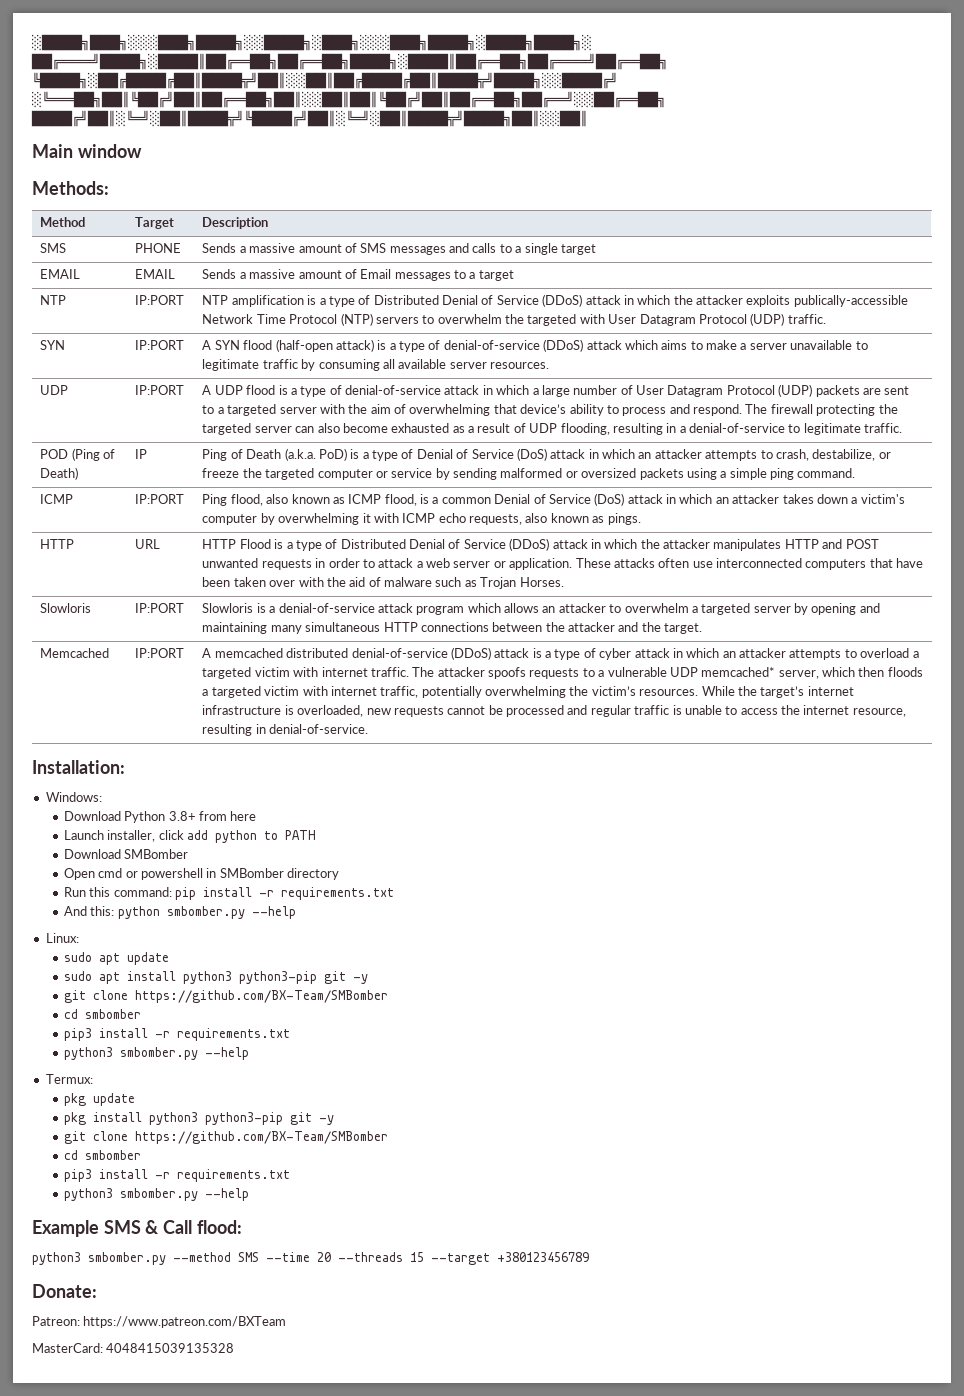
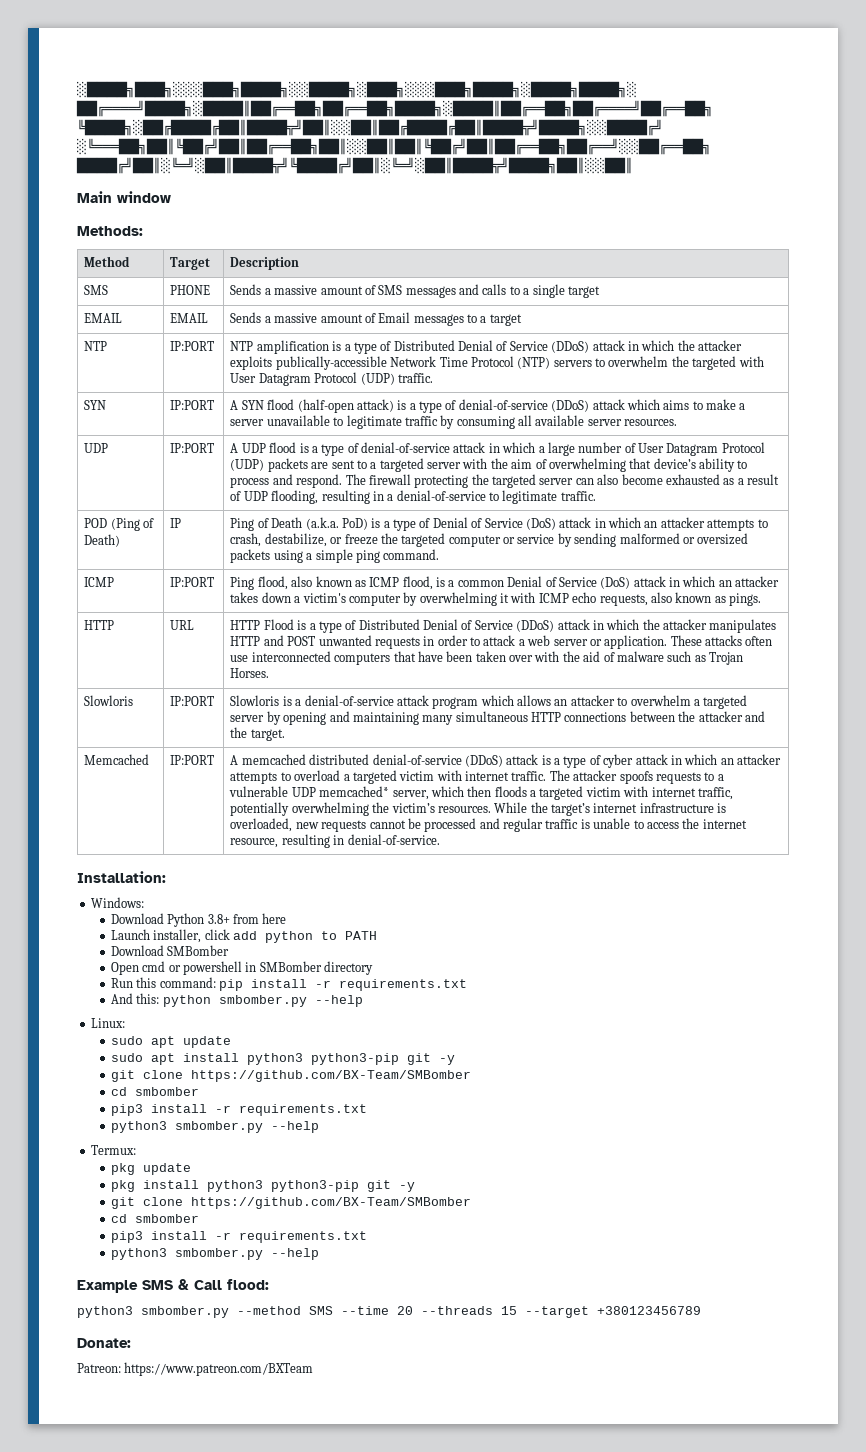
[32,1343,235,1353] // MasterCard: 4048415039135328 -> (314, 1369) none

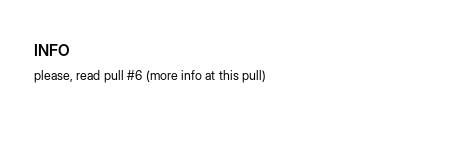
[77,81,637,98] [76,100,713,117] [77,119,663,136] [77,138,711,155] [76,157,633,174] [77,191,171,203] [77,226,143,236] [84,256,131,267] [170,257,211,270] [230,257,300,270] [84,285,109,295] [170,285,211,295] [230,284,600,298] [84,313,123,323] [170,313,209,323] [230,312,522,326] [84,341,108,351] [170,341,215,351] [230,340,743,354] [230,356,764,370] [230,372,433,386] [84,400,107,410] [170,400,215,410] [230,399,746,413] [230,415,678,429] [84,443,109,453] [170,443,215,453] [230,442,765,456] [230,458,748,472] [230,474,780,488] [230,490,596,504] [84,518,155,531] [84,534,121,547] [170,518,182,528] [230,517,768,531] [230,533,749,547] [230,549,440,563] [84,577,115,587] [170,577,215,587] [230,576,780,590] [230,592,762,606] [84,620,115,630] [170,620,195,630] [230,619,777,633] [230,635,773,649] [230,651,744,665] [230,668,270,678] [84,695,134,706] [170,696,215,706] [230,695,748,709] [230,711,765,725] [230,727,285,741] [84,754,150,765] [170,755,215,765] [230,754,782,768] [230,770,724,784] [229,786,733,800] [230,802,727,816] [230,818,747,832] [230,834,440,848] [77,871,166,883] [90,897,144,908] [110,913,287,927] [110,929,378,943] [110,945,230,956] [110,961,374,975] [110,977,468,991] [110,993,363,1007] [90,1018,125,1028] [110,1036,231,1048] [110,1053,455,1065] [110,1070,471,1082] [110,1087,199,1096] [110,1104,367,1116] [110,1121,319,1133] [90,1145,136,1155] [110,1163,191,1175] [110,1180,415,1192] [110,1197,471,1209] [110,1214,199,1223] [110,1231,367,1243] [110,1248,319,1260] [77,1279,269,1293] [77,1306,701,1318] [77,1338,131,1348] [77,1362,314,1376] ░████╗███╗░░░███╗████╗░░████╗░███╗░░░███╗████╗░████╗████╗░ ██╔════╝████╗░████║██╔══██╗██╔══██╗████╗░████║██╔══██╗██╔════╝██╔══██╗ ╚████╗░██╔████╔██║████╦╝██║░░██║██╔████╔██║████╦╝████╗░░████╔╝ ░╚═══██╗██║╚██╔╝██║██╔══██╗██║░░██║██║╚██╔╝██║██╔══██╗██╔══╝░░██╔══██╗ ████╔╝██║░╚═╝░██║████╦╝╚████╔╝██║░╚═╝░██║████╦╝████╗██║░░██║ // Main window // Methods: // Method | Target | Description // SMS | PHONE | Sends a massive amount of SMS messages and calls to a single target // EMAIL | EMAIL | Sends a massive amount of Email messages to a target // NTP | IP:PORT | NTP amplification is a type of Distributed Denial of Service (DDoS) attack in which the attacker exploits publically-accessible Network Time Protocol (NTP) servers to overwhelm the targeted with User Datagram Protocol (UDP) traffic. // SYN | IP:PORT | A SYN flood (half-open attack) is a type of denial-of-service (DDoS) attack which aims to make a server unavailable to legitimate traffic by consuming all available server resources. // UDP | IP:PORT | A UDP flood is a type of denial-of-service attack in which a large number of User Datagram Protocol (UDP) packets are sent to a targeted server with the aim of overwhelming that device’s ability to process and respond. The firewall protecting the targeted server can also become exhausted as a result of UDP flooding, resulting in a denial-of-service to legitimate traffic. // POD (Ping of Death) | IP | Ping of Death (a.k.a. PoD) is a type of Denial of Service (DoS) attack in which an attacker attempts to crash, destabilize, or freeze the targeted computer or service by sending malformed or oversized packets using a simple ping command. // ICMP | IP:PORT | Ping flood, also known as ICMP flood, is a common Denial of Service (DoS) attack in which an attacker takes down a victim's computer by overwhelming it with ICMP echo requests, also known as pings. // HTTP | URL | HTTP Flood is a type of Distributed Denial of Service (DDoS) attack in which the attacker manipulates HTTP and POST unwanted requests in order to attack a web server or application. These attacks often use interconnected computers that have been taken over with the aid of malware such as Trojan Horses. // Slowloris | IP:PORT | Slowloris is a denial-of-service attack program which allows an attacker to overwhelm a targeted server by opening and maintaining many simultaneous HTTP connections between the attacker and the target. // Memcached | IP:PORT | A memcached distributed denial-of-service (DDoS) attack is a type of cyber attack in which an attacker attempts to overload a targeted victim with internet traffic. The attacker spoofs requests to a vulnerable UDP memcached* server, which then floods a targeted victim with internet traffic, potentially overwhelming the victim’s resources. While the target’s internet infrastructure is overloaded, new requests cannot be processed and regular traffic is unable to access the internet resource, resulting in denial-of-service. // Installation: // Windows: // Download Python 3.8+ from here // Launch installer, click add python to PATH // Download SMBomber // Open cmd or powershell in SMBomber directory // Run this command: pip install -r requirements.txt // And this: python smbomber.py --help // Linux: // sudo apt update // sudo apt install python3 python3-pip git -y // git clone https://github.com/BX-Team/SMBomber // cd smbomber // pip3 install -r requirements.txt // python3 smbomber.py --help // Termux: // pkg update // pkg install python3 python3-pip git -y // git clone https://github.com/BX-Team/SMBomber // cd smbomber // pip3 install -r requirements.txt // python3 smbomber.py --help // Example SMS & Call flood: // python3 smbomber.py --method SMS --time 20 --threads 15 --target +380123456789 // Donate: // Patreon: https://www.patreon.com/BXTeam -> [34,44,70,56] [34,70,266,83] INFO // please, read pull #6 (more info at this pull)

